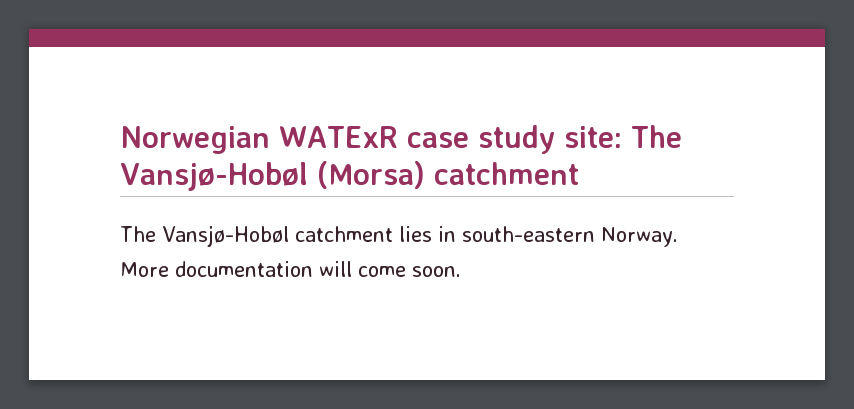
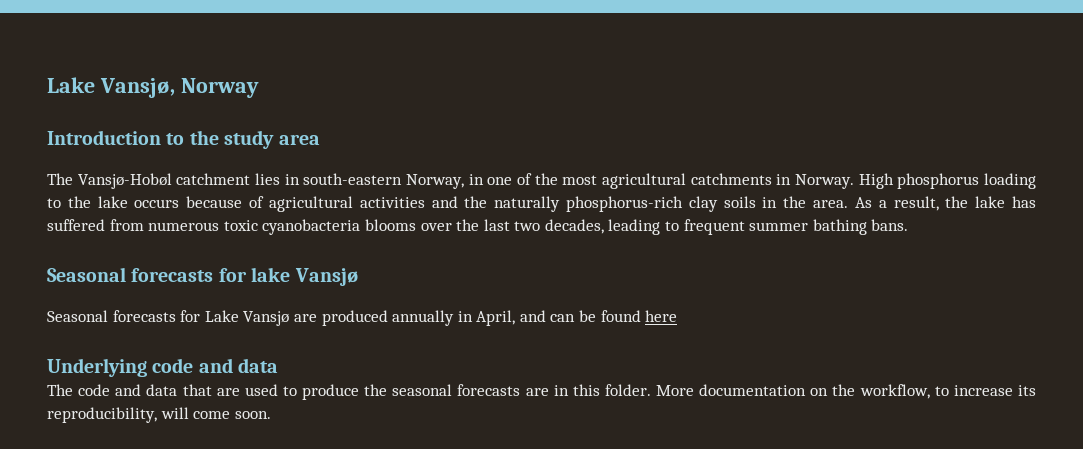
[120,125,682,154] [120,161,579,191] Norwegian WATExR case study site: The Vansjø-Hobøl (Morsa) catchment -> [47,77,259,98] [47,130,320,149] Lake Vansjø, Norway // Introduction to the study area
[600,227,678,247] [120,261,313,277] Norway. // More documentation -> [406,173,1036,189] [47,196,1037,212] [47,219,909,235] [47,267,358,286] [47,310,678,326] [47,358,279,377] [47,384,1037,400] [47,407,157,423] Norway, in one of the most agricultural catchments in Norway. High phosphorus loading to the lake occurs because of agricultural activities and the naturally phosphorus-rich clay soils in the area. As a result, the lake has suffered from numerous toxic cyanobacteria blooms over the last two decades, leading to frequent summer bathing bans. // Seasonal forecasts for lake Vansjø // Seasonal forecasts for Lake Vansjø are produced annually in April, and can be found here // Underlying code and data // The code and data that are used to produce the seasonal forecasts are in this folder. More documentation on the workflow, to increase its reproducibility,

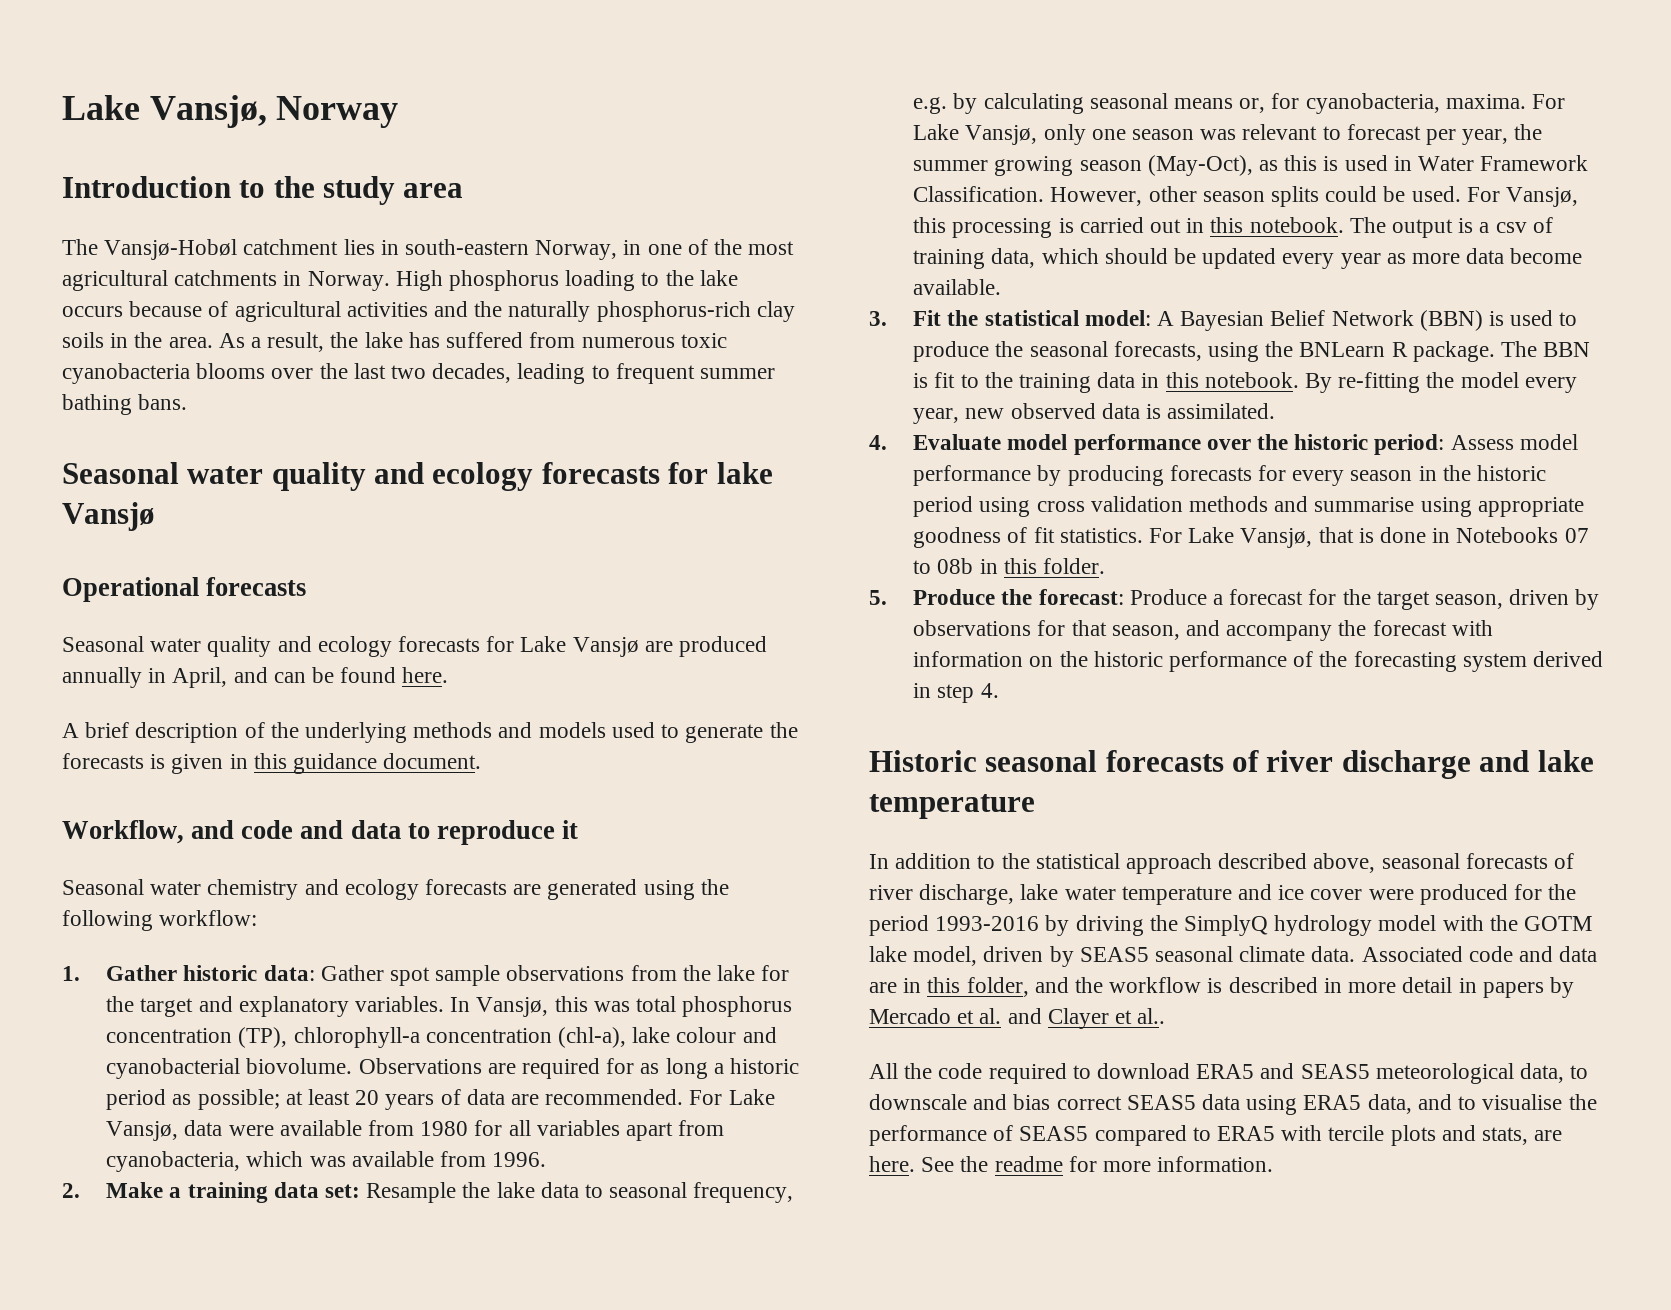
(126, 274) none -> [187,462,534,491] water quality and ecology
[47,310,108,322] // Seasonal -> [62,577,307,602] [62,636,392,657] // Operational forecasts // Seasonal water quality and ecology
[645,310,678,322] [47,358,279,377] [47,384,240,396] here // Underlying code and data // The code and data that are -> [402,667,449,683] [62,722,798,743] [62,753,482,774] [62,820,579,845] [62,879,729,900] [62,910,258,931] [62,965,790,986] [106,996,793,1017] [106,1027,777,1048] [106,1058,800,1079] [106,1089,775,1110] [106,1120,725,1141] [106,1151,547,1172] [62,1182,794,1203] [913,93,1566,114] [913,124,1543,145] [913,155,1589,176] [913,186,1579,207] [913,217,1553,238] [913,248,1583,269] [913,279,1002,295] [869,310,1505,331] here. // A brief description of the underlying methods and models used to generate the forecasts is given in this guidance document. // Workflow, and code and data to reproduce it // Seasonal water chemistry and ecology forecasts are generated using the following workflow: // 1. Gather historic data: Gather spot sample observations from the lake for the target and explanatory variables. In Vansjø, this was total phosphorus concentration (TP), chlorophyll-a concentration (chl-a), lake colour and cyanobacterial biovolume. Observations are required for as long a historic period as possible; at least 20 years of data are recommended. For Lake Vansjø, data were available from 1980 for all variables apart from cyanobacteria, which was available from 1996. // 2. Make a training data set: Resample the lake data to seasonal frequency, e.g. by calculating seasonal means or, for cyanobacteria, maxima. For Lake Vansjø, only one season was relevant to forecast per year, the summer growing season (May-Oct), as this is used in Water Framework Classification. However, other season splits could be used. For Vansjø, this processing is carried out in this notebook. The output is a csv of training data, which should be updated every year as more data become available. // 3. Fit the statistical model: A Bayesian Belief Network (BBN) is
[457,384,1037,399] [47,407,271,423] forecasts are in this folder. More documentation on the workflow, to increase its reproducibility, will come soon. -> [1113,341,1591,362] [913,372,1577,393] [913,403,1276,424] [869,434,1578,455] [913,465,1547,486] [913,496,1584,517] [913,527,1589,548] [913,558,1106,574] [869,589,1600,610] [913,620,1493,641] [913,651,1604,672] [913,683,999,703] [869,750,1594,779] [869,794,1035,819] [869,853,1575,874] [869,884,1577,905] [869,915,1593,936] [869,946,1598,967] [869,977,1574,998] [869,1008,1166,1029] [869,1063,1589,1084] [869,1094,1597,1115] [869,1125,1563,1146] [869,1156,1274,1172] forecasts, using the BNLearn R package. The BBN is fit to the training data in this notebook. By re-fitting the model every year, new observed data is assimilated. // 4. Evaluate model performance over the historic period: Assess model performance by producing forecasts for every season in the historic period using cross validation methods and summarise using appropriate goodness of fit statistics. For Lake Vansjø, that is done in Notebooks 07 to 08b in this folder. // 5. Produce the forecast: Produce a forecast for the target season, driven by observations for that season, and accompany the forecast with information on the historic performance of the forecasting system derived in step 4. // Historic seasonal forecasts of river discharge and lake temperature // In addition to the statistical approach described above, seasonal forecasts of river discharge, lake water temperature and ice cover were produced for the period 1993-2016 by driving the SimplyQ hydrology model with the GOTM lake model, driven by SEAS5 seasonal climate data. Associated code and data are in this folder, and the workflow is described in more detail in papers by Mercado et al. and Clayer et al.. // All the code required to download ERA5 and SEAS5 meteorological data, to downscale and bias correct SEAS5 data using ERA5 data, and to visualise the performance of SEAS5 compared to ERA5 with tercile plots and stats, are here. See the readme for more information.

